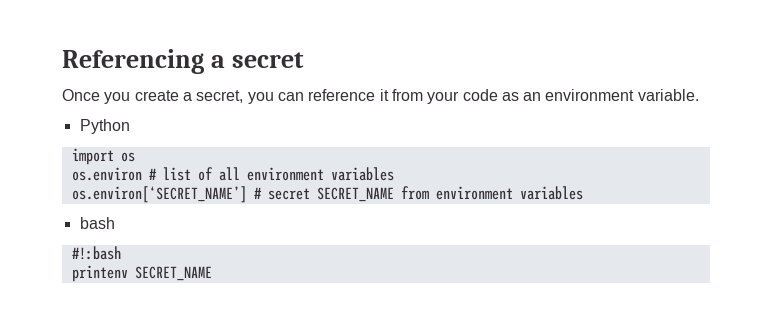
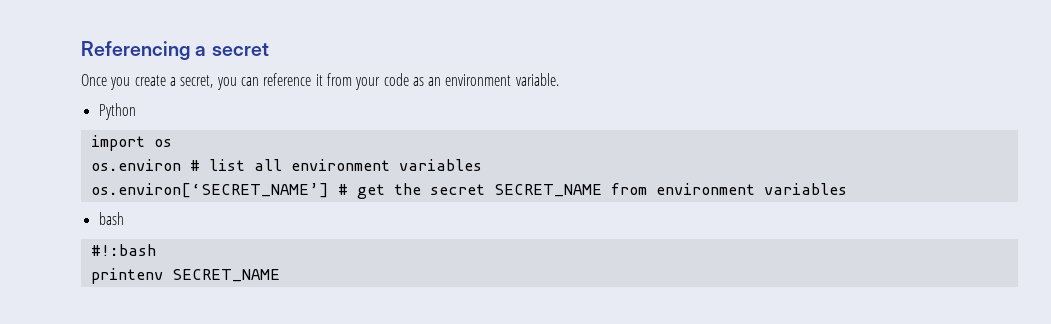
[197,167,213,181] of -> (245, 165) none
(262, 193) none -> [356,183,421,199] get the

